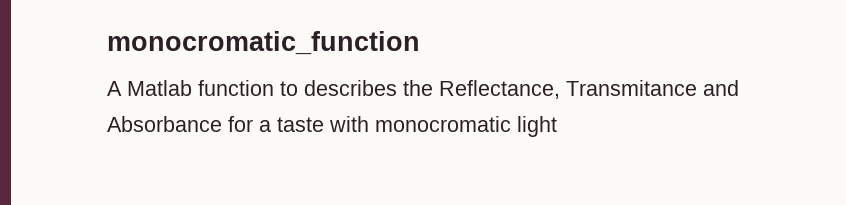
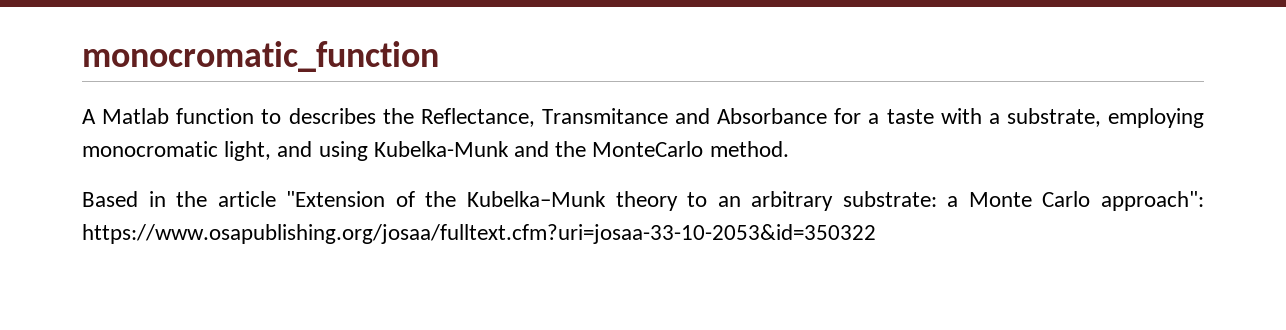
[375,116,557,137] monocromatic light -> [988,108,1204,128] [82,141,789,161] [82,191,1204,211] [82,224,876,244] a substrate, employing monocromatic light, and using Kubelka-Munk and the MonteCarlo method. // Based in the article "Extension of the Kubelka–Munk theory to an arbitrary substrate: a Monte Carlo approach": https://www.osapublishing.org/josaa/fulltext.cfm?uri=josaa-33-10-2053&id=350322

